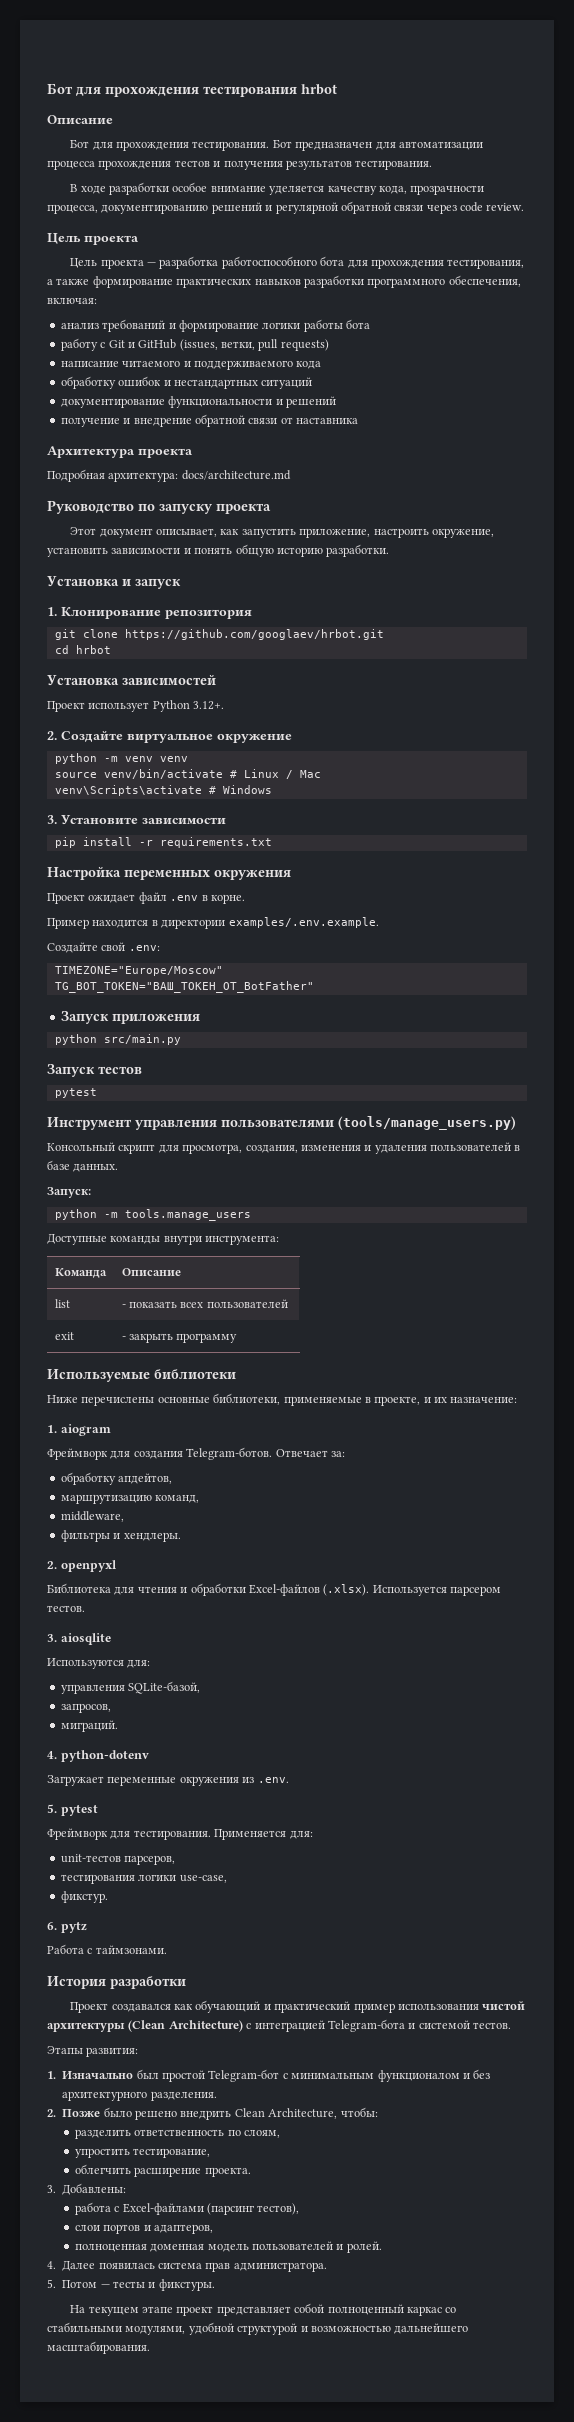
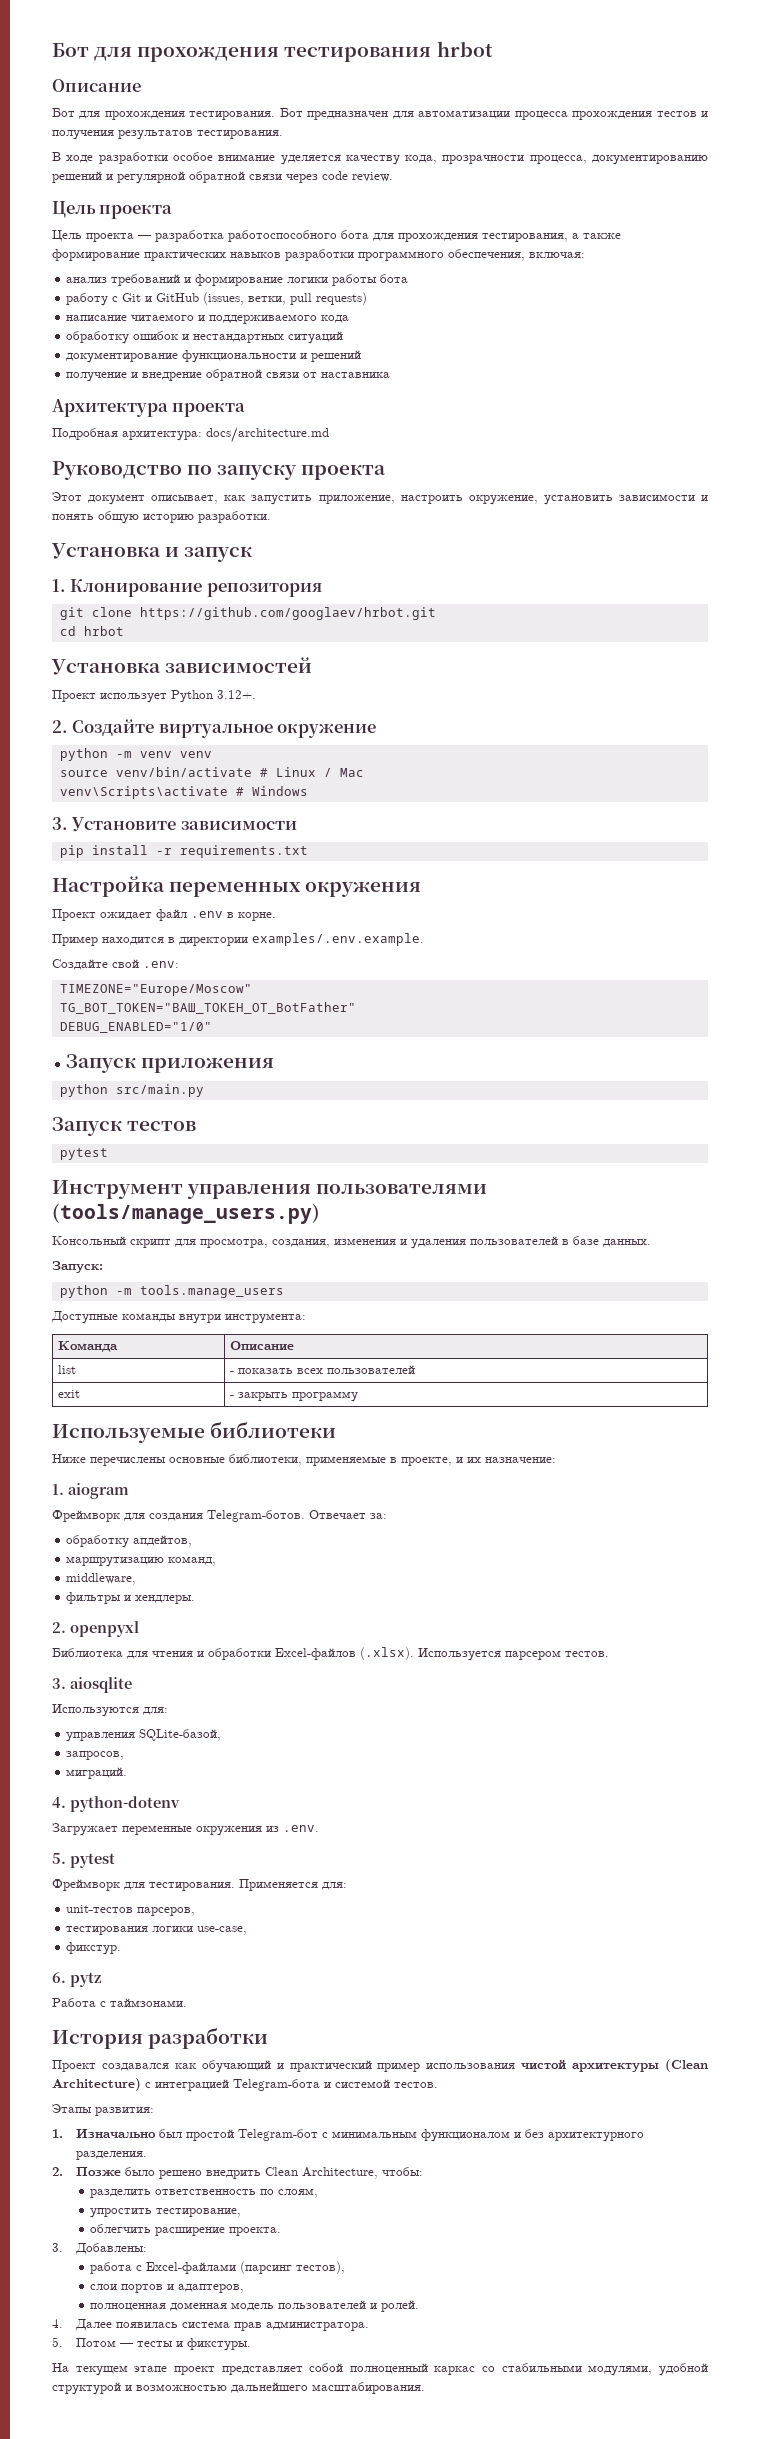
(314, 987) none -> [59,1022,212,1033] // DEBUG_ENABLED="1/0"

